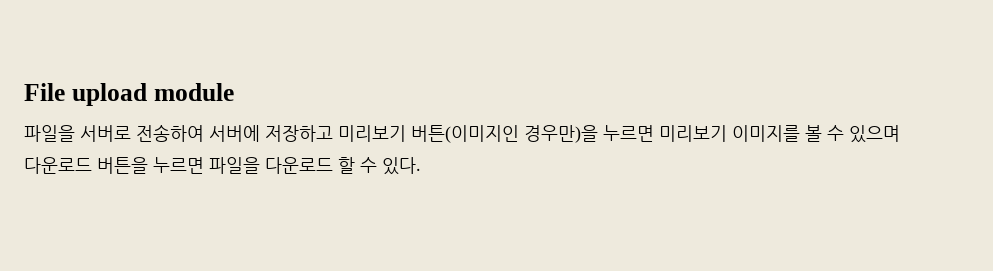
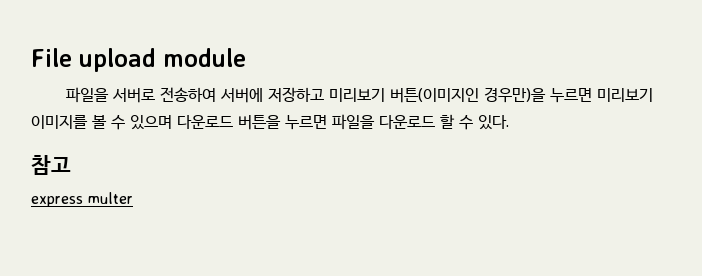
(421, 166) none -> [31,155,71,175] [31,192,133,207] // 참고 // express multer

